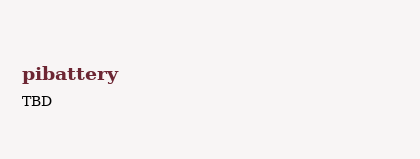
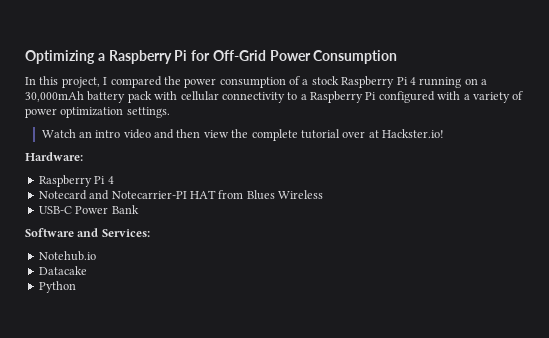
[22,66,119,84] [22,96,52,106] pibattery // TBD -> [25,50,398,64] [25,76,487,88] [25,91,524,103] [25,107,170,118] [41,129,445,141] [25,152,83,161] [38,175,114,187] [38,190,323,200] [38,205,139,214] [25,228,150,237] [38,251,96,261] [38,266,87,275] [38,281,76,293] Optimizing a Raspberry Pi for Off-Grid Power Consumption // In this project, I compared the power consumption of a stock Raspberry Pi 4 running on a 30,000mAh battery pack with cellular connectivity to a Raspberry Pi configured with a variety of power optimization settings. // Watch an intro video and then view the complete tutorial over at Hackster.io! // Hardware: // Raspberry Pi 4 // Notecard and Notecarrier-PI HAT from Blues Wireless // USB-C Power Bank // Software and Services: // Notehub.io // Datacake // Python

